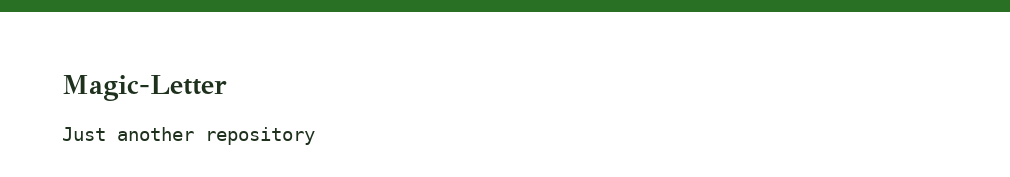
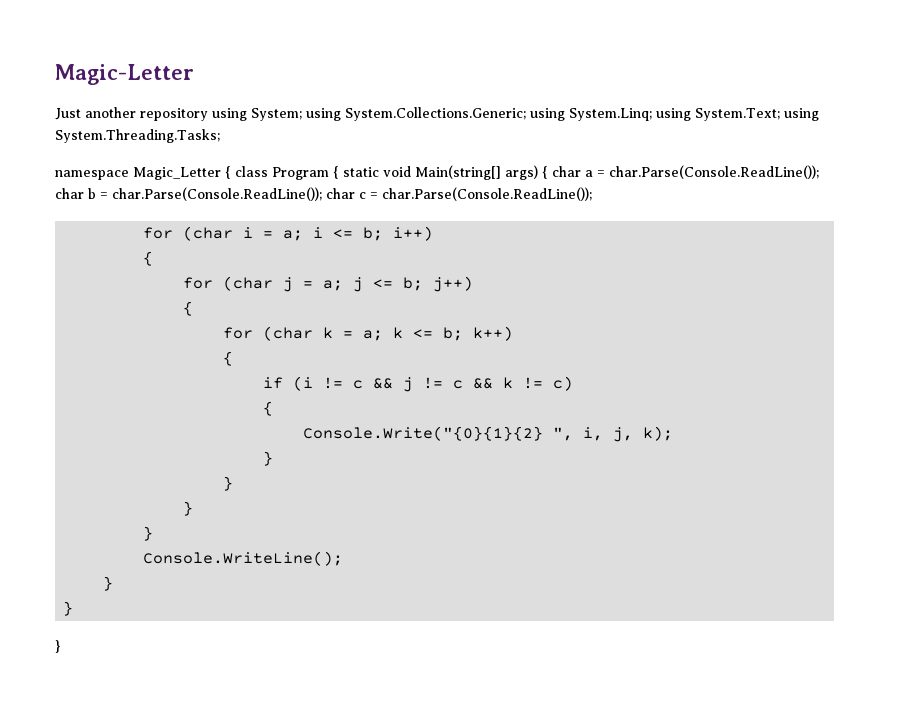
(315, 136) none -> [212,107,819,121] [55,129,220,143] [55,165,819,180] [55,187,592,201] [143,226,434,241] [143,251,154,266] [183,276,474,292] [183,301,194,316] [223,326,514,341] [223,351,234,366] [263,376,574,392] [263,401,274,416] [303,426,674,442] [263,451,274,466] [223,476,234,491] [183,501,194,516] [143,526,154,541] [143,551,344,566] [103,576,114,591] [63,601,74,616] [55,640,60,653] using System; using System.Collections.Generic; using System.Linq; using System.Text; using System.Threading.Tasks; // namespace Magic_Letter { class Program { static void Main(string[] args) { char a = char.Parse(Console.ReadLine()); char b = char.Parse(Console.ReadLine()); char c = char.Parse(Console.ReadLine()); // for (char i = a; i <= b; i++) // { // for (char j = a; j <= b; j++) // { // for (char k = a; k <= b; k++) // { // if (i != c && j != c && k != c) // { // Console.Write("{0}{1}{2} ", i, j, k); // } // } // } // } // Console.WriteLine(); // } // } // }

